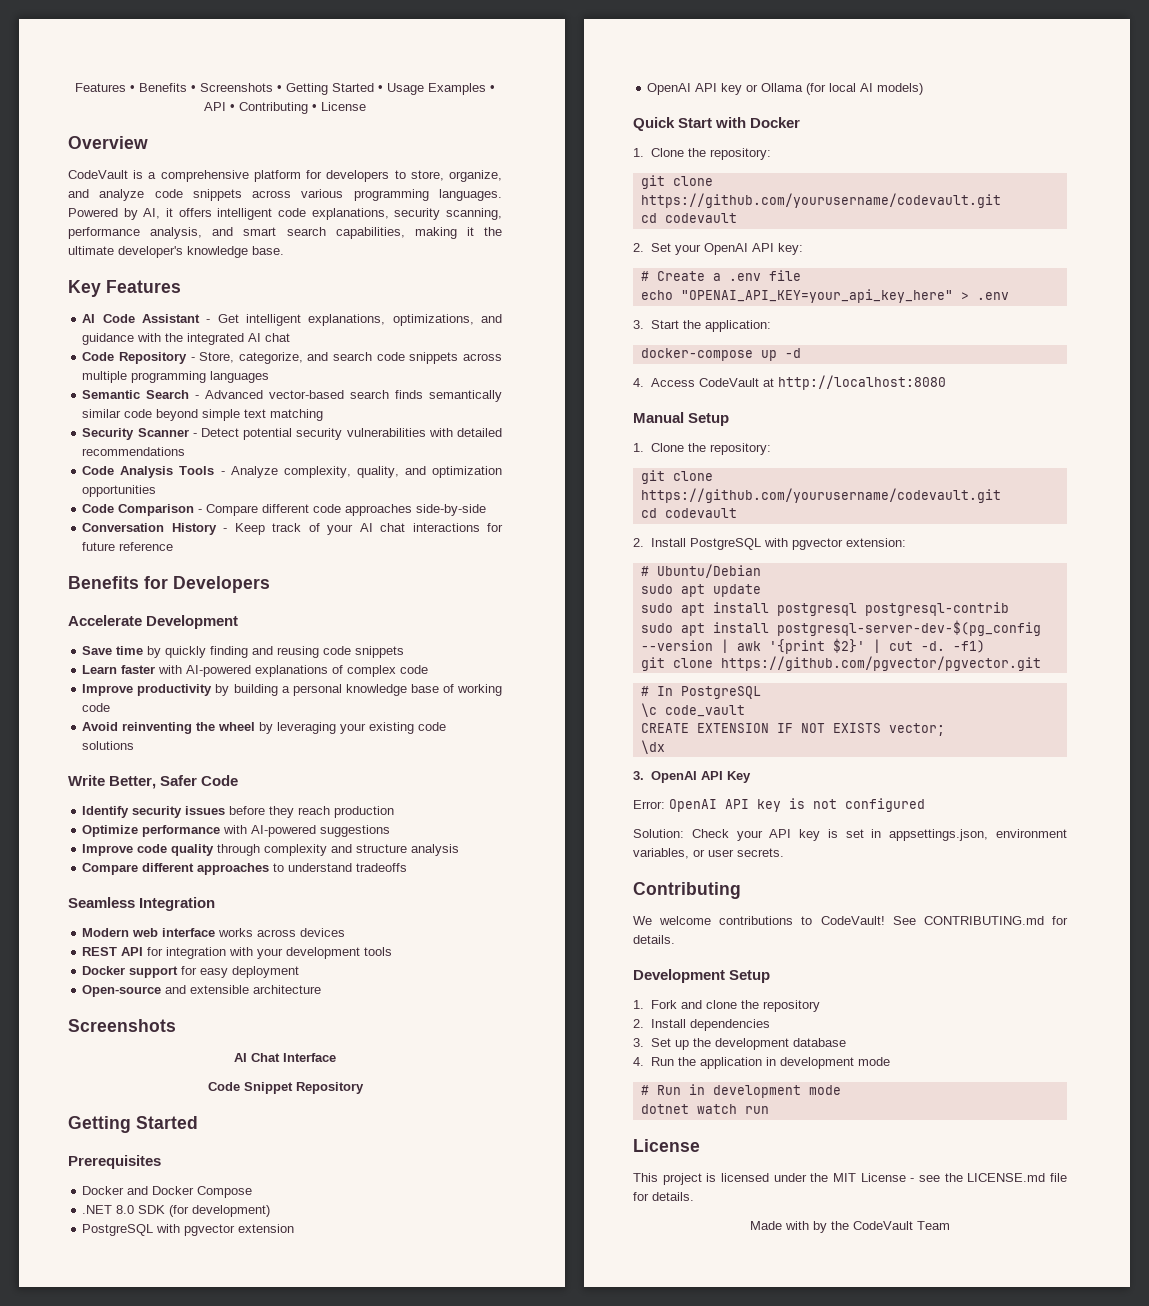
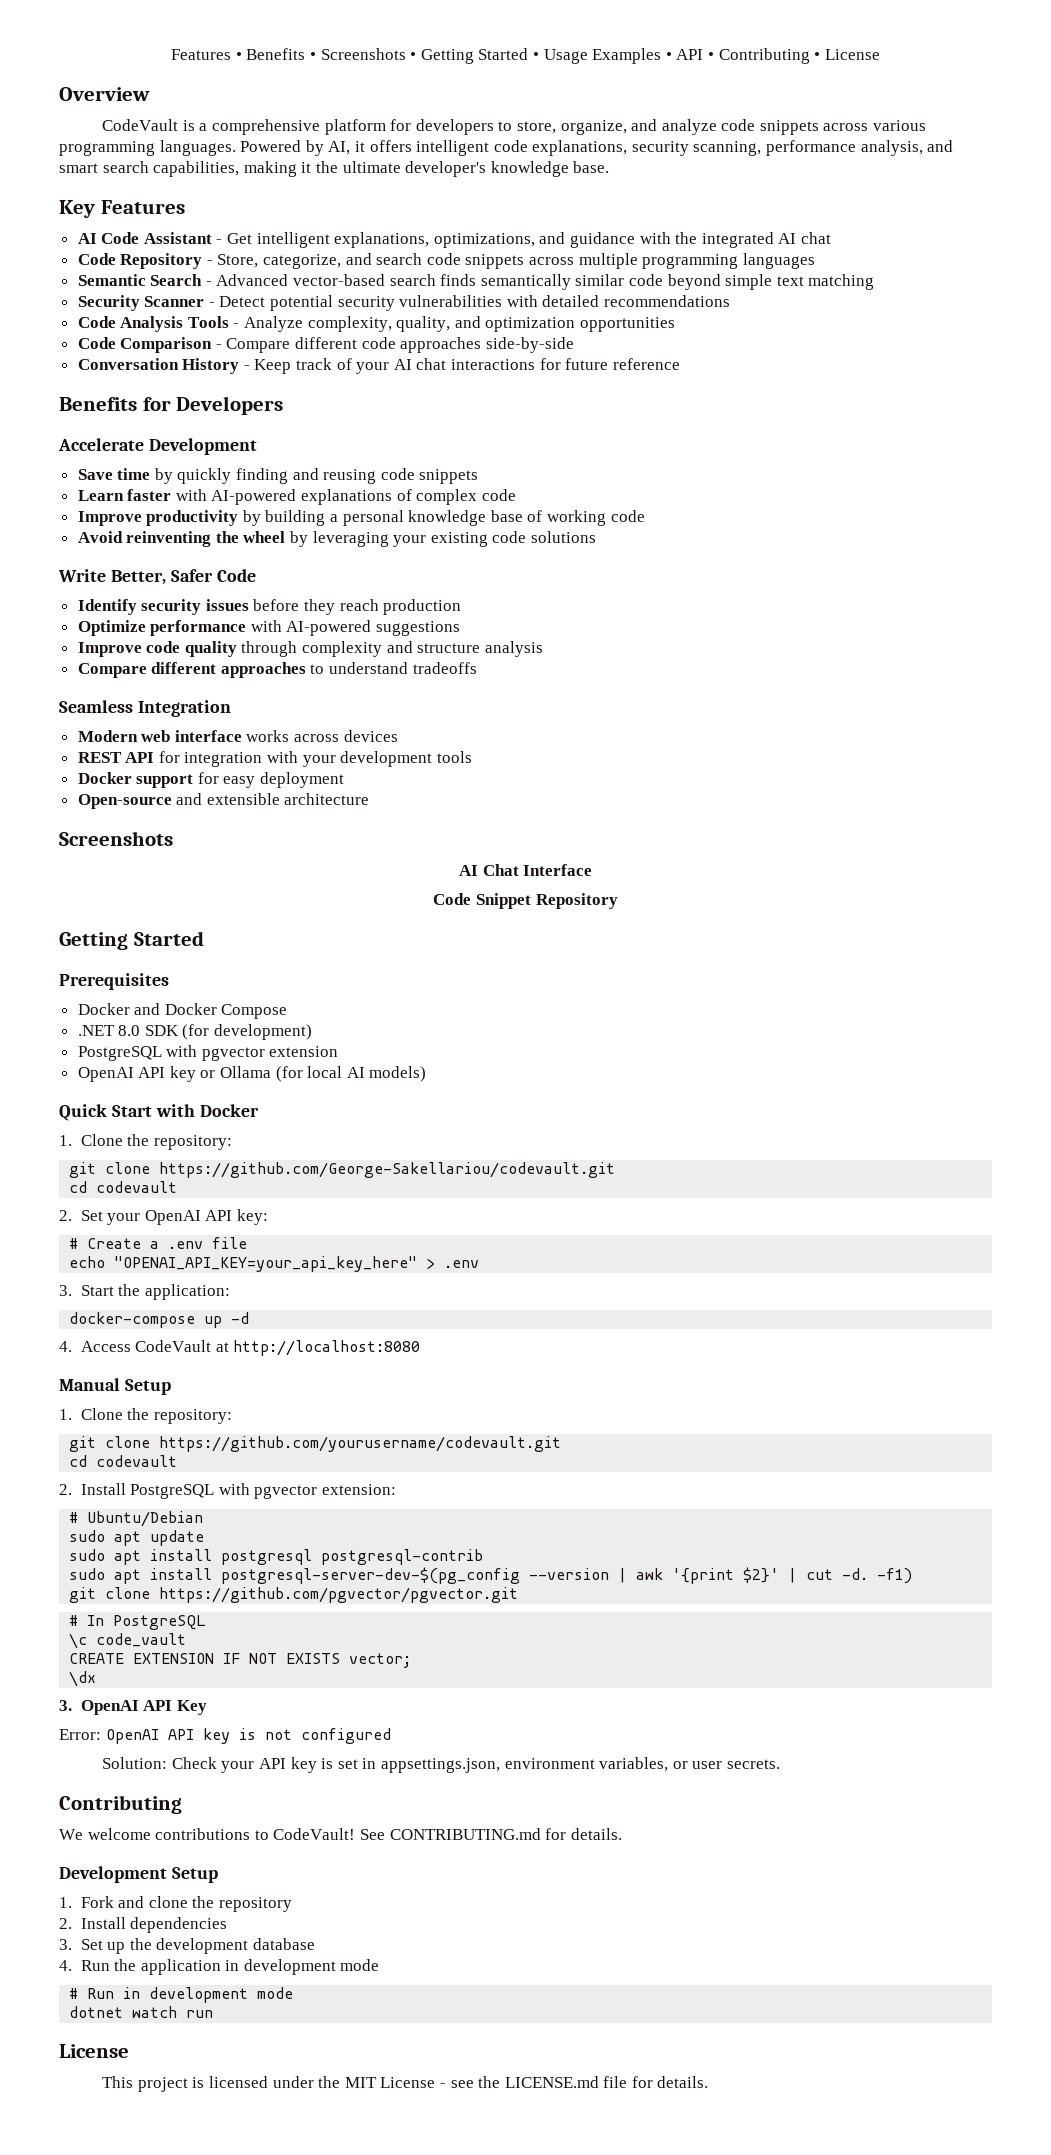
[640,193,1001,208] https://github.com/yourusername/codevault.git -> [159,1162,616,1178] https://github.com/George-Sakellariou/codevault.git
[750,1221,950,1233] // Made with by the CodeVault Team -> (709, 2082) none

